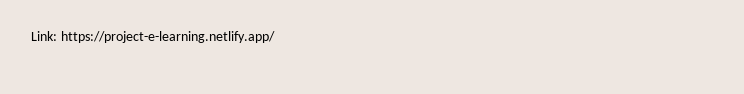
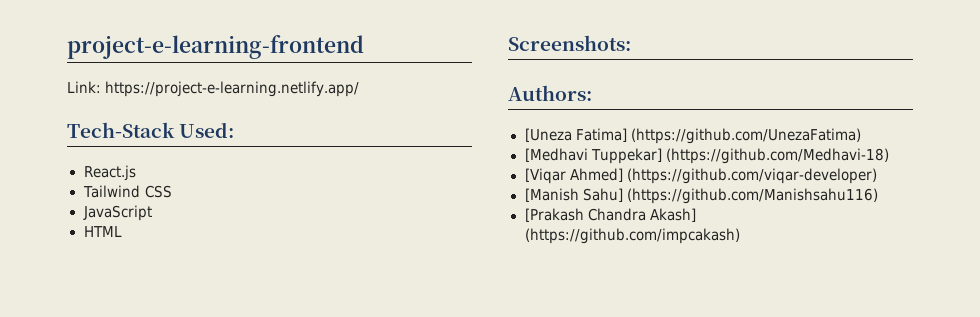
(31, 36) none -> [67,35,364,59] project-e-learning-frontend //
(275, 37) none -> [67,122,235,138] [83,165,136,181] [82,185,172,198] [82,205,152,221] [83,226,122,237] [508,35,631,51] [508,85,592,101] [524,128,861,144] [524,148,889,164] [524,168,877,184] [524,188,878,204] [524,208,696,222] [524,228,740,244] // Tech-Stack Used: // React.js // Tailwind CSS // JavaScript // HTML // Screenshots: // Authors: // [Uneza Fatima] (https://github.com/UnezaFatima) // [Medhavi Tuppekar] (https://github.com/Medhavi-18) // [Viqar Ahmed] (https://github.com/viqar-developer) // [Manish Sahu] (https://github.com/Manishsahu116) // [Prakash Chandra Akash] (https://github.com/impcakash)

